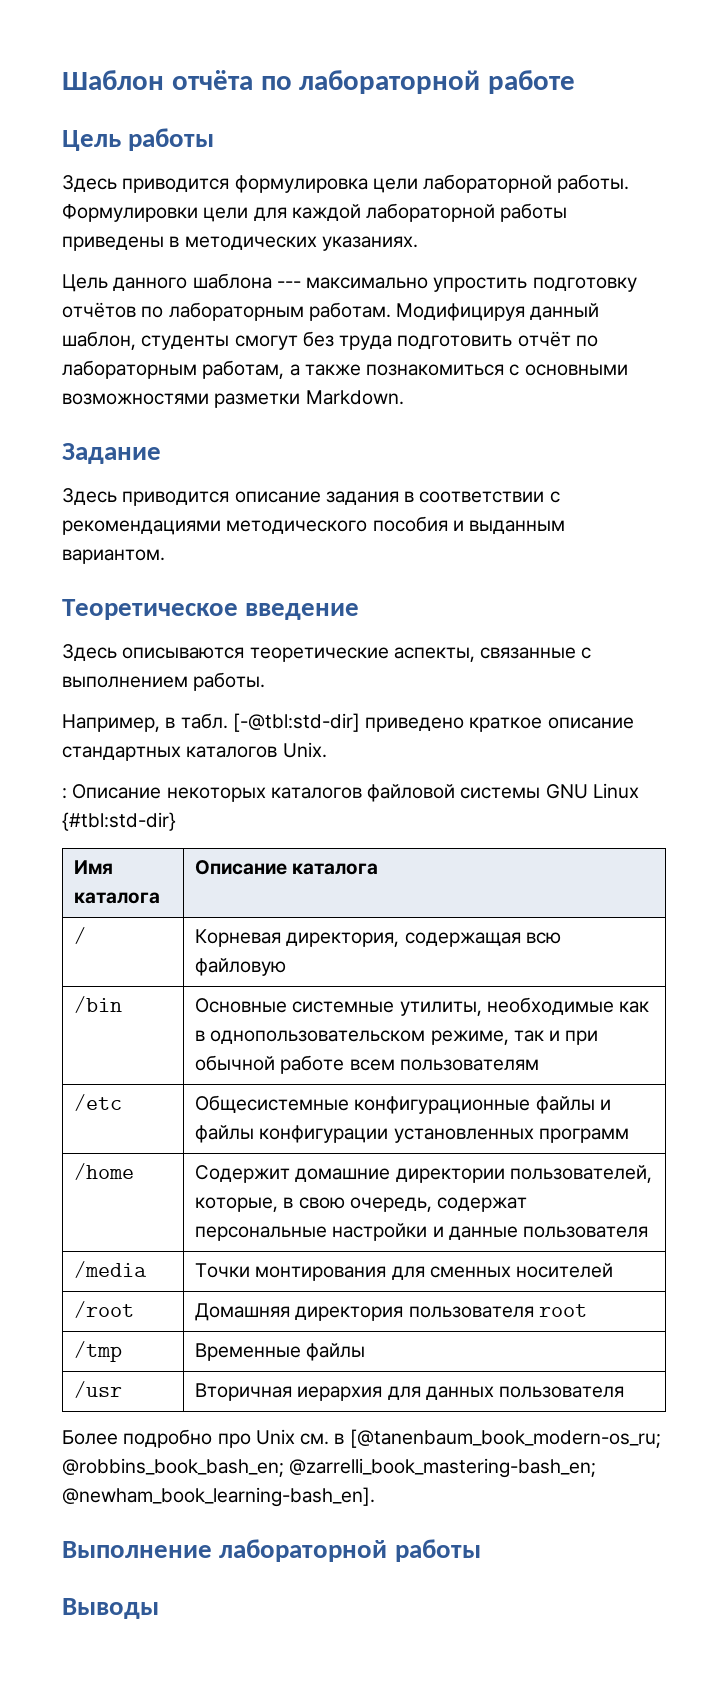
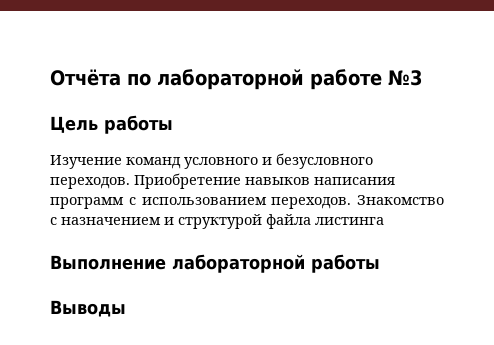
[62,70,253,90] Шаблон отчёта -> [50,69,121,86] Отчёта
(576, 82) none -> [388,70,423,86] №3
[62,174,630,193] [62,203,568,222] [62,236,418,251] [62,273,637,292] [62,302,600,321] [62,331,598,350] [62,360,628,379] [62,390,404,408] [62,443,161,464] [62,488,560,506] [62,516,566,535] [62,549,165,564] [62,599,360,620] [62,644,592,662] [62,672,266,691] [62,713,634,732] [62,742,327,761] [62,783,639,802] [62,812,176,831] [74,860,114,874] [74,892,161,904] [195,860,379,875] [74,927,87,944] [195,929,561,947] [195,958,287,976] [74,996,123,1013] [195,997,650,1016] [195,1030,599,1045] [195,1055,539,1074] [74,1094,123,1111] [195,1095,611,1114] [195,1125,629,1143] [74,1163,135,1180] [195,1165,652,1183] [195,1197,528,1212] [195,1223,649,1241] [74,1261,148,1278] [195,1263,614,1281] [74,1301,135,1318] [195,1303,587,1321] [74,1341,123,1362] [195,1343,366,1361] [74,1381,123,1398] [195,1383,625,1401] [62,1429,661,1448] [62,1458,597,1478] [62,1487,375,1507] Здесь приводится формулировка цели лабораторной работы. Формулировки цели для каждой лабораторной работы приведены в методических указаниях. // Цель данного шаблона --- максимально упростить подготовку отчётов по лабораторным работам. Модифицируя данный шаблон, студенты смогут без труда подготовить отчёт по лабораторным работам, а также познакомиться с основными возможностями разметки Markdown. // Задание // Здесь приводится описание задания в соответствии с рекомендациями методического пособия и выданным вариантом. // Теоретическое введение // Здесь описываются теоретические аспекты, связанные с выполнением работы. // Например, в табл. [-@tbl:std-dir] приведено краткое описание стандартных каталогов Unix. // : Описание некоторых каталогов файловой системы GNU Linux {#tbl:std-dir} // Имя каталога | Описание каталога // / | Корневая директория, содержащая всю файловую // /bin | Основные системные утилиты, необходимые как в однопользовательском режиме, так и при обычной работе всем пользователям // /etc | Общесистемные конфигурационные файлы и файлы конфигурации установленных программ // /home | Содержит домашние директории пользователей, которые, в свою очередь, содержат персональные настройки и данные пользователя // /media | Точки монтирования для сменных носителей // /root | Домашняя директория пользователя root // /tmp | Временные файлы // /usr | Вторичная иерархия для данных пользователя // Более подробно про Unix см. в [@tanenbaum_book_modern-os_ru; @robbins_book_bash_en; @zarrelli_book_mastering-bash_en; @newham_book_learning-bash_en]. -> [50,153,373,169] [50,173,395,189] [50,195,444,209] [50,214,384,229] Изучение команд условного и безусловного переходов. Приобретение навыков написания программ с использованием переходов. Знакомство с назначением и структурой файла листинга

